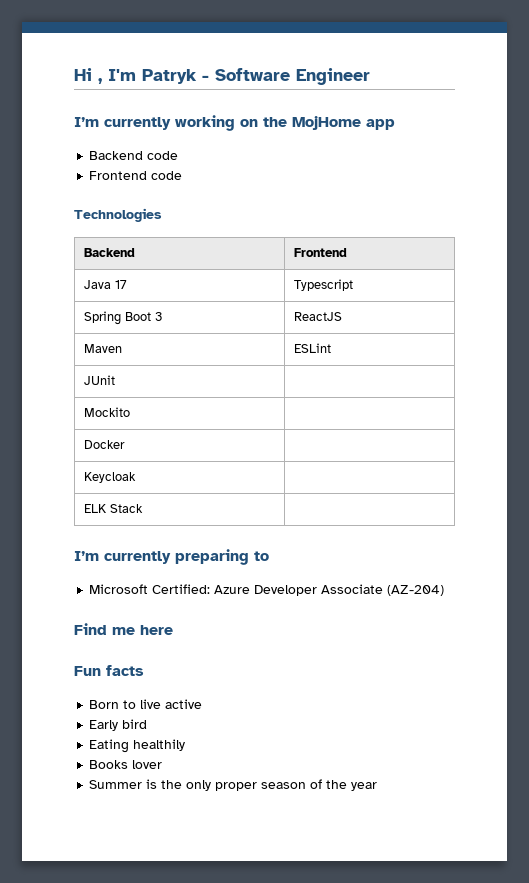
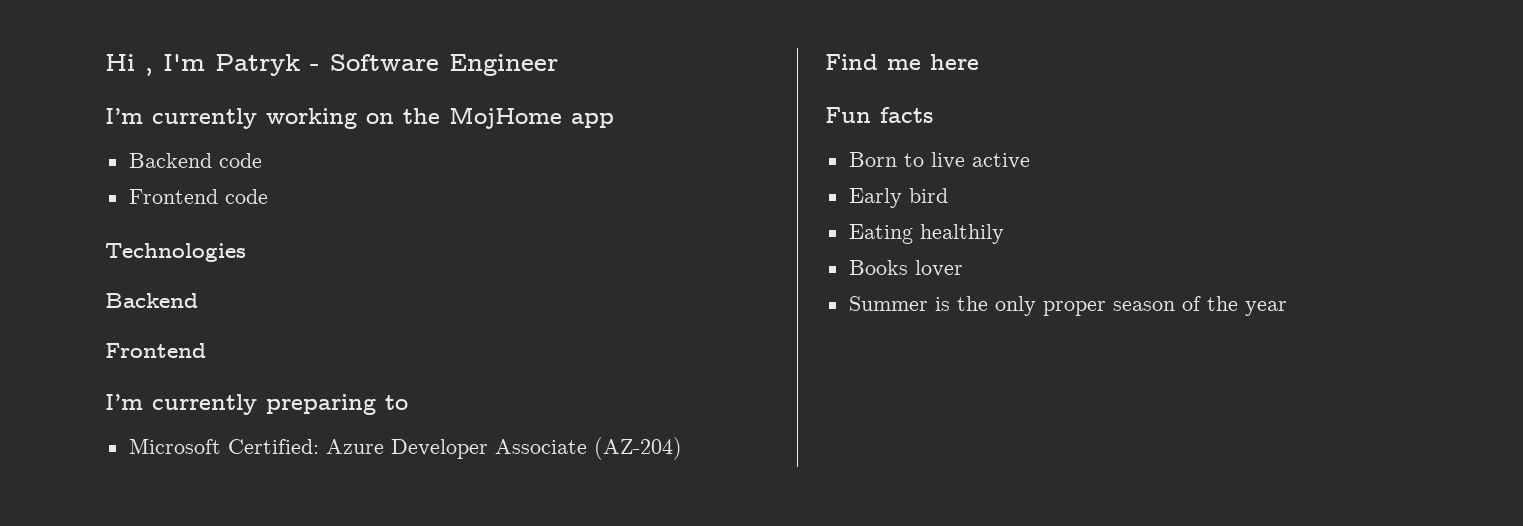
[84,248,136,257] [294,248,348,257] [84,280,128,289] [294,279,354,291] [84,311,163,325] [294,312,343,321] [84,344,123,353] [294,343,332,353] [84,375,116,385] [84,407,131,417] [84,440,126,449] [84,472,137,483] [84,504,144,513] // Backend | Frontend // Java 17 | Typescript // Spring Boot 3 | ReactJS // Maven | ESLint // JUnit | // Mockito | // Docker | // Keycloak | // ELK Stack | -> [105,293,198,308] [105,343,206,358] // Backend // Frontend

